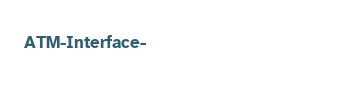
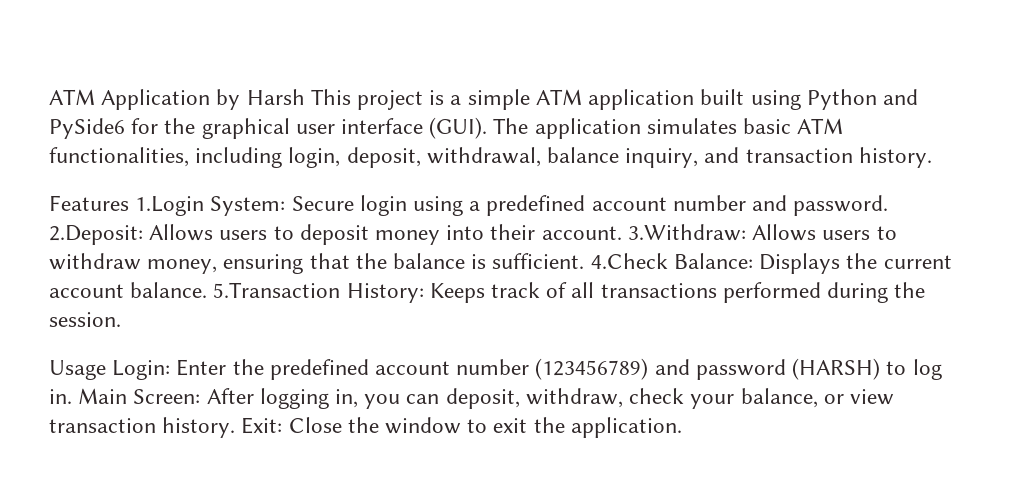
[24,35,146,48] ATM-Interface- -> [49,89,918,110] [49,117,844,139] [49,147,932,168] [49,195,889,216] [49,224,897,245] [49,253,952,274] [49,282,926,303] [49,312,121,327] [49,358,942,380] [49,388,894,409] [49,417,682,438] ATM Application by Harsh This project is a simple ATM application built using Python and PySide6 for the graphical user interface (GUI). The application simulates basic ATM functionalities, including login, deposit, withdrawal, balance inquiry, and transaction history. // Features 1.Login System: Secure login using a predefined account number and password. 2.Deposit: Allows users to deposit money into their account. 3.Withdraw: Allows users to withdraw money, ensuring that the balance is sufficient. 4.Check Balance: Displays the current account balance. 5.Transaction History: Keeps track of all transactions performed during the session. // Usage Login: Enter the predefined account number (123456789) and password (HARSH) to log in. Main Screen: After logging in, you can deposit, withdraw, check your balance, or view transaction history. Exit: Close the window to exit the application.

